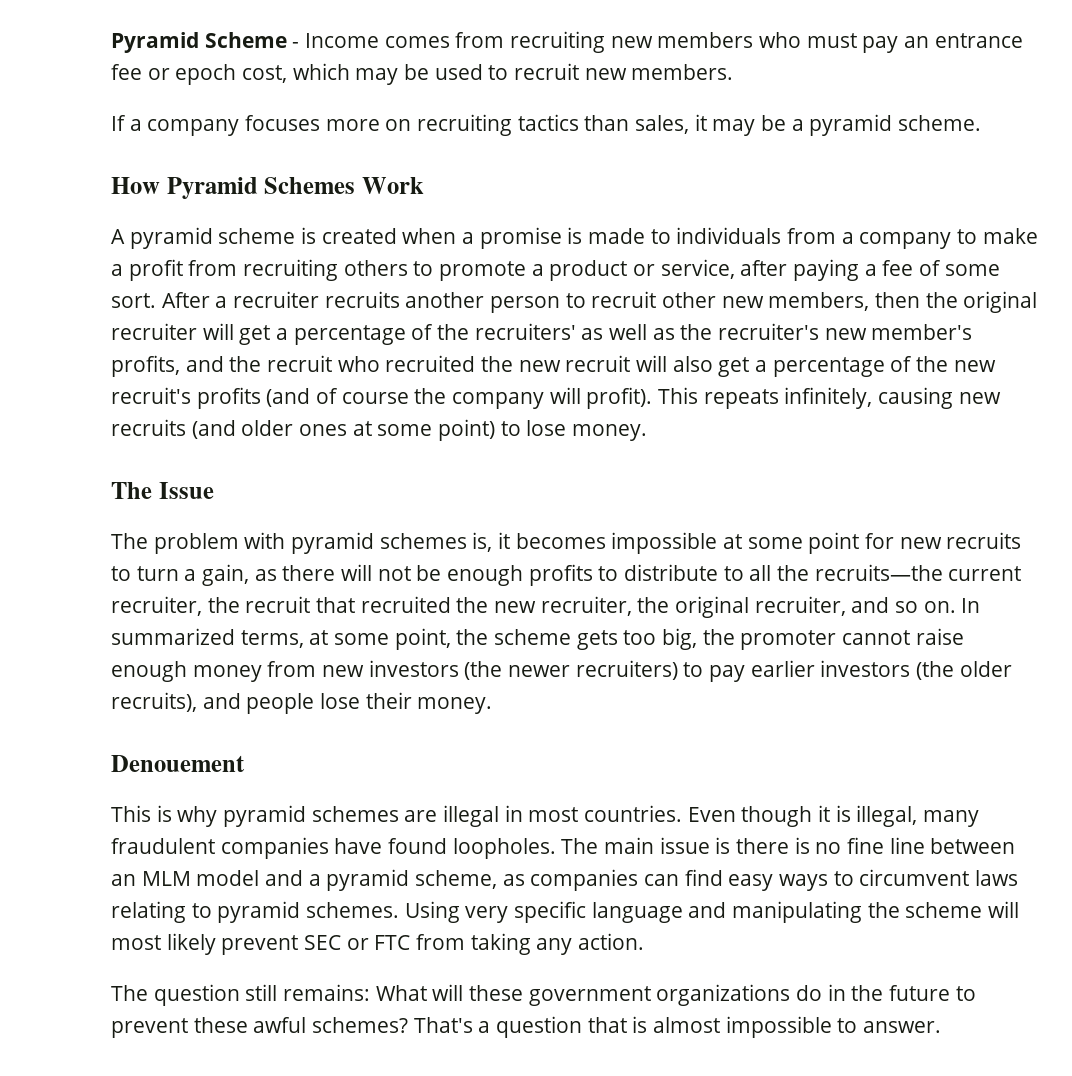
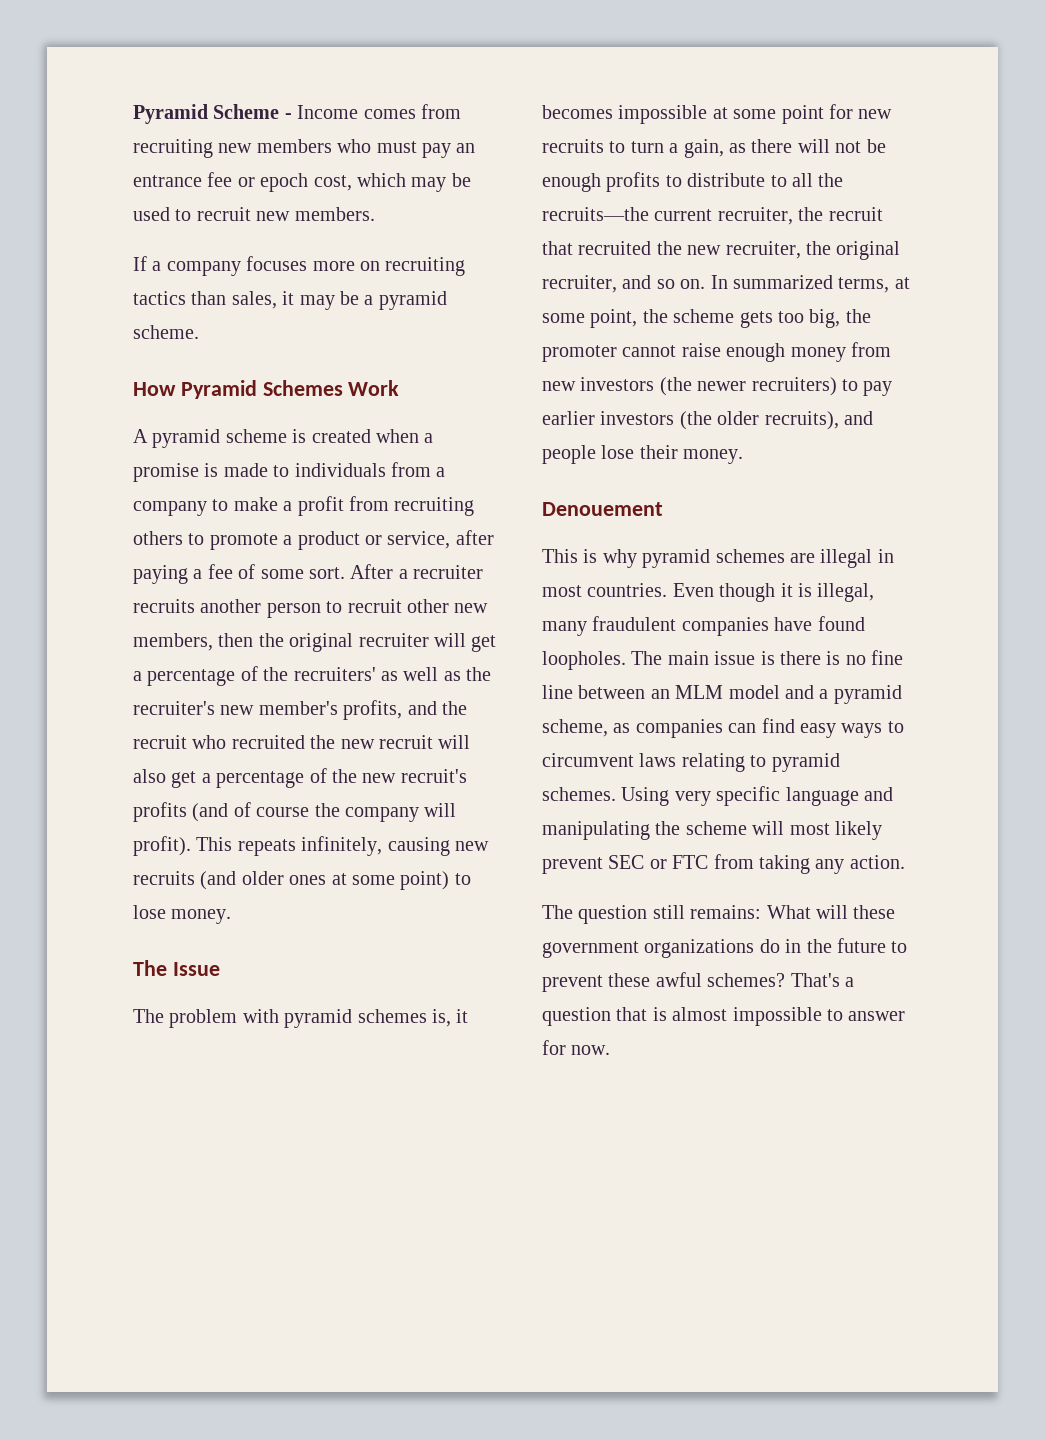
[863,1021,942,1033] answer. -> [848,1011,906,1021] [542,1040,611,1055] answer for now.

